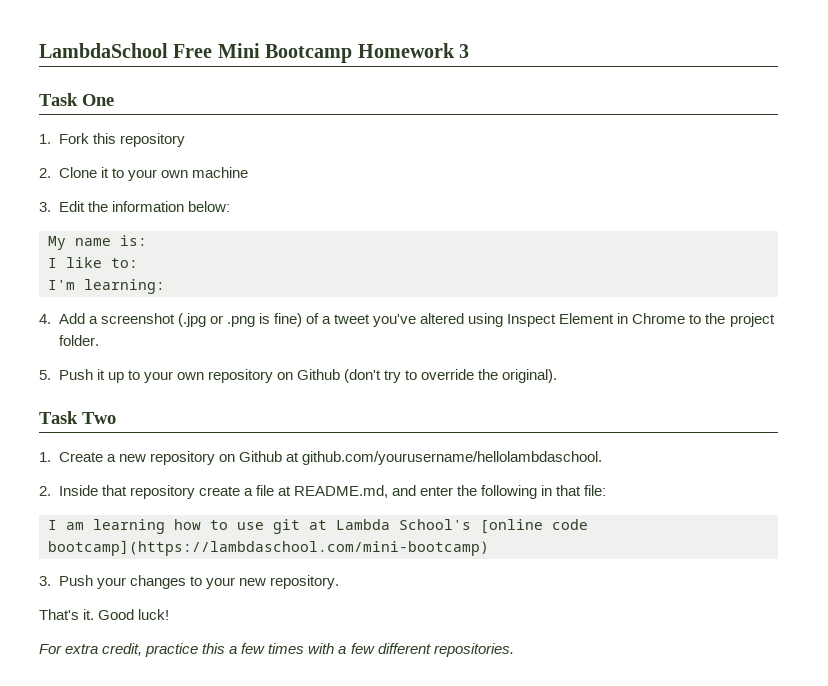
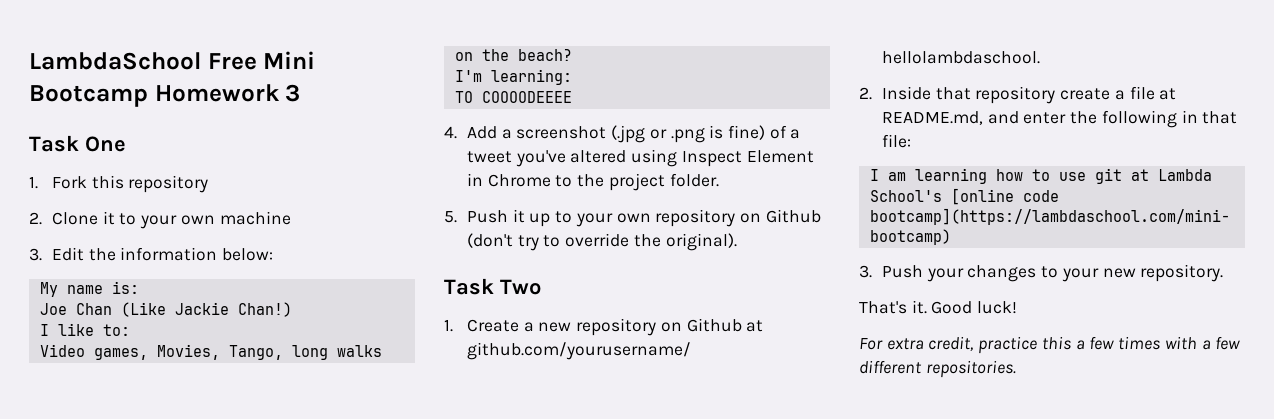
[48,257,138,268] I like to: -> [39,302,292,317] [39,323,130,336] [39,344,382,360] [454,49,572,61] Joe Chan (Like Jackie Chan!) // I like to: // Video games, Movies, Tango, long walks on the beach?
(165, 286) none -> [454,91,572,103] // TO COOOODEEEE

